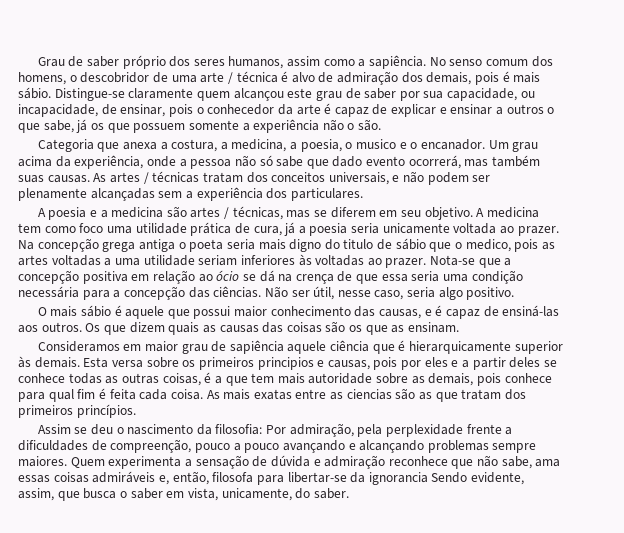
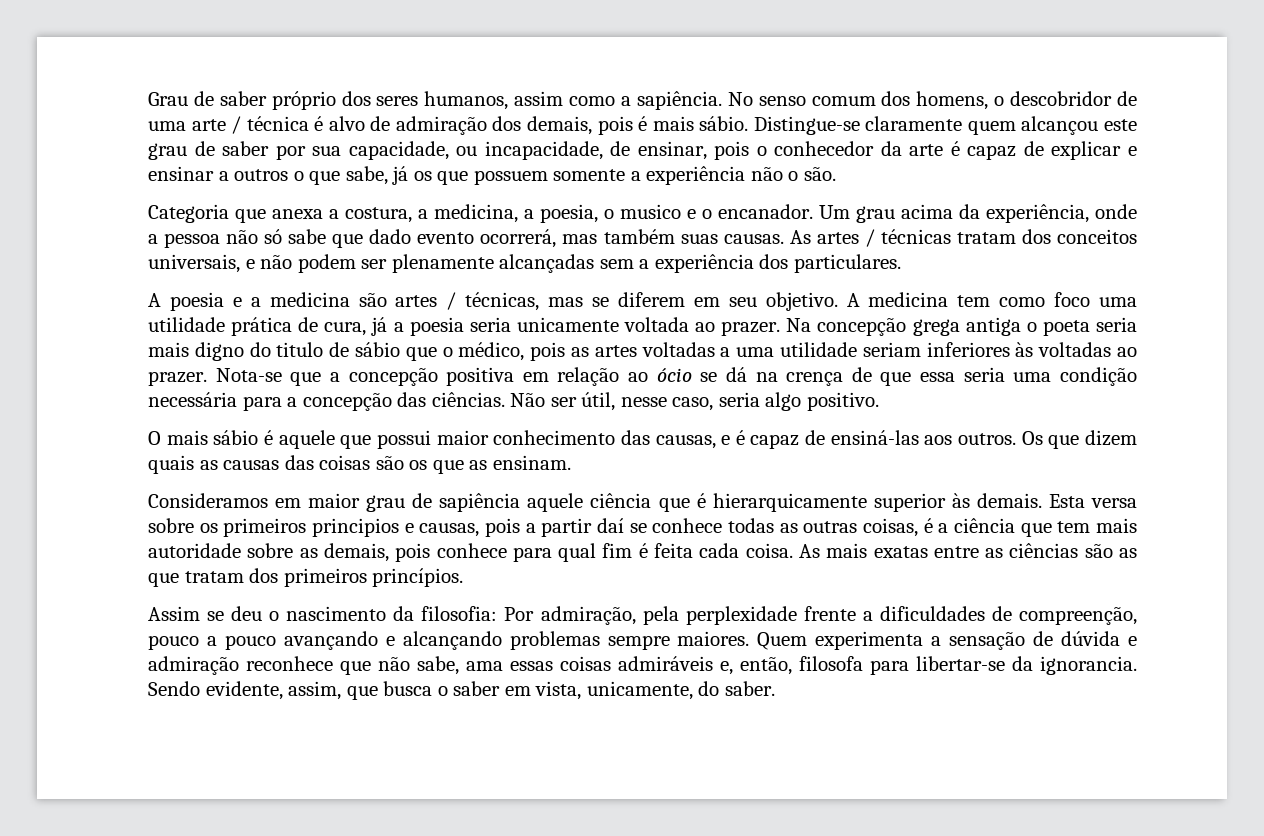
[465,239,511,252] medico, -> [458,342,525,361] médico,
[401,357,459,370] por eles e -> (520, 527) none
[509,357,541,368] deles -> [597,518,625,533] daí
(222, 380) none -> [953,518,1015,533] ciência
[346,389,392,400] ciencias -> [1009,543,1079,558] ciências
[368,472,428,485] ignorancia -> [1040,656,1137,675] ignorancia.

